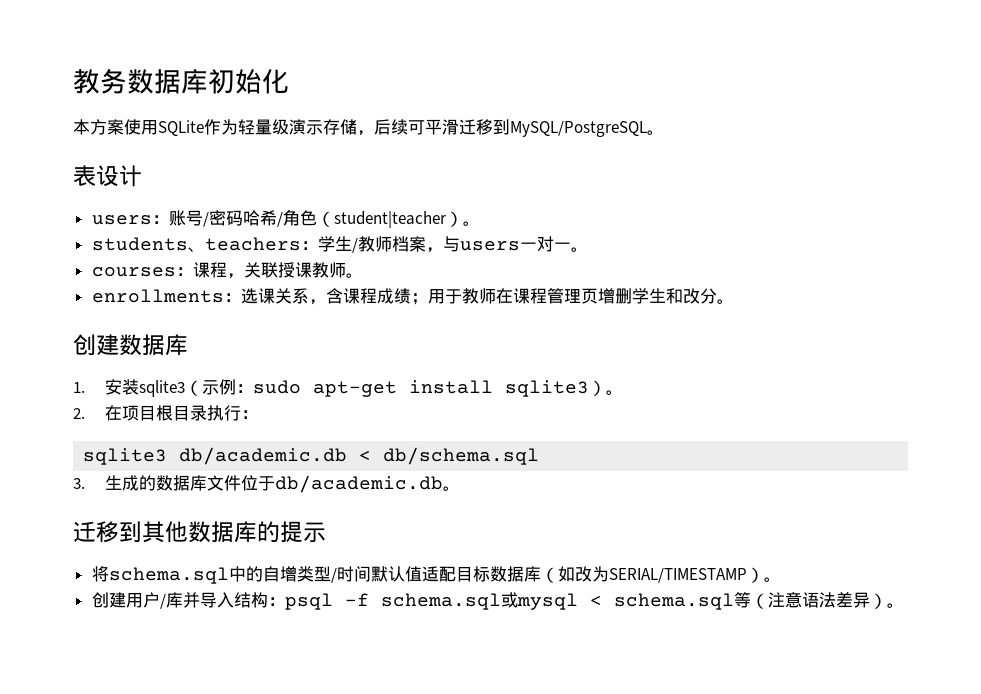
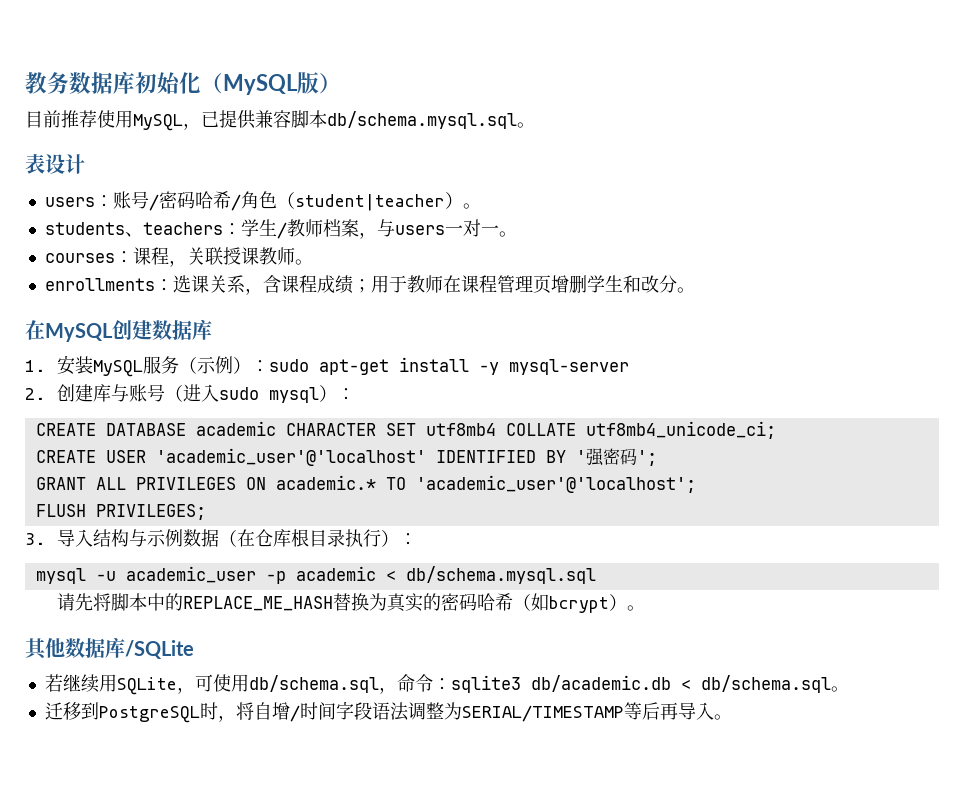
[73,119,647,137] // 本方案使用SQLite作为轻量级演示存储，后续可平滑迁移到MySQL/PostgreSQL -> [201,72,341,95] [25,110,517,131] （MySQL版） // 目前推荐使用MySQL，已提供兼容脚本db/schema.mysql.sql
(734, 301) none -> [25,320,113,342] 在MySQL
[139,379,237,397] sqlite3（示例 -> [93,356,252,377] MySQL服务（示例）
[505,380,624,397] sqlite3）。 -> [479,359,630,375] -y mysql-server
[105,405,157,421] 在项目 -> [57,384,356,403] [35,421,776,439] [35,448,657,466] [35,475,696,493] [35,504,206,520] [25,529,292,547] 创建库与账号（进入sudo mysql）： // CREATE DATABASE academic CHARACTER SET utf8mb4 COLLATE utf8mb4_unicode_ci; // CREATE USER 'academic_user'@'localhost' IDENTIFIED BY '强密码'; // GRANT ALL PRIVILEGES ON academic.* TO 'academic_user'@'localhost'; // FLUSH PRIVILEGES; // 3.导入结构与示例数据（在仓库
[241,410,259,419] [83,447,540,465] [73,475,461,493] [73,521,326,543] [91,566,781,584] [91,592,887,610] ： // sqlite3 db/academic.db < db/schema.sql // 3.生成的数据库文件位于db/academic.db。 // 迁移到其他数据库的提示 // 将schema.sql中的自增类型/时间默认值适配目标数据库（如改为SERIAL/TIMESTAMP）。 // 创建用户/库并导入结构：psql -f schema.sql或mysql < schema.sql等（注意语法差异） -> [381,530,418,547] [35,566,596,584] [57,593,646,613] [25,637,194,660] [44,674,849,695] [44,701,714,723] ）： // mysql -u academic_user -p academic < db/schema.mysql.sql // 请先将脚本中的REPLACE_ME_HASH替换为真实的密码哈希（如bcrypt）。 // 其他数据库/SQLite // 若继续用SQLite，可使用db/schema.sql，命令：sqlite3 db/academic.db < db/schema.sql。 // 迁移到PostgreSQL时，将自增/时间字段语法调整为SERIAL/TIMESTAMP等后再导入

